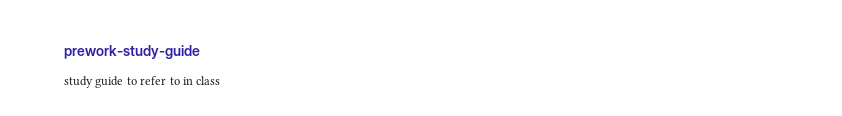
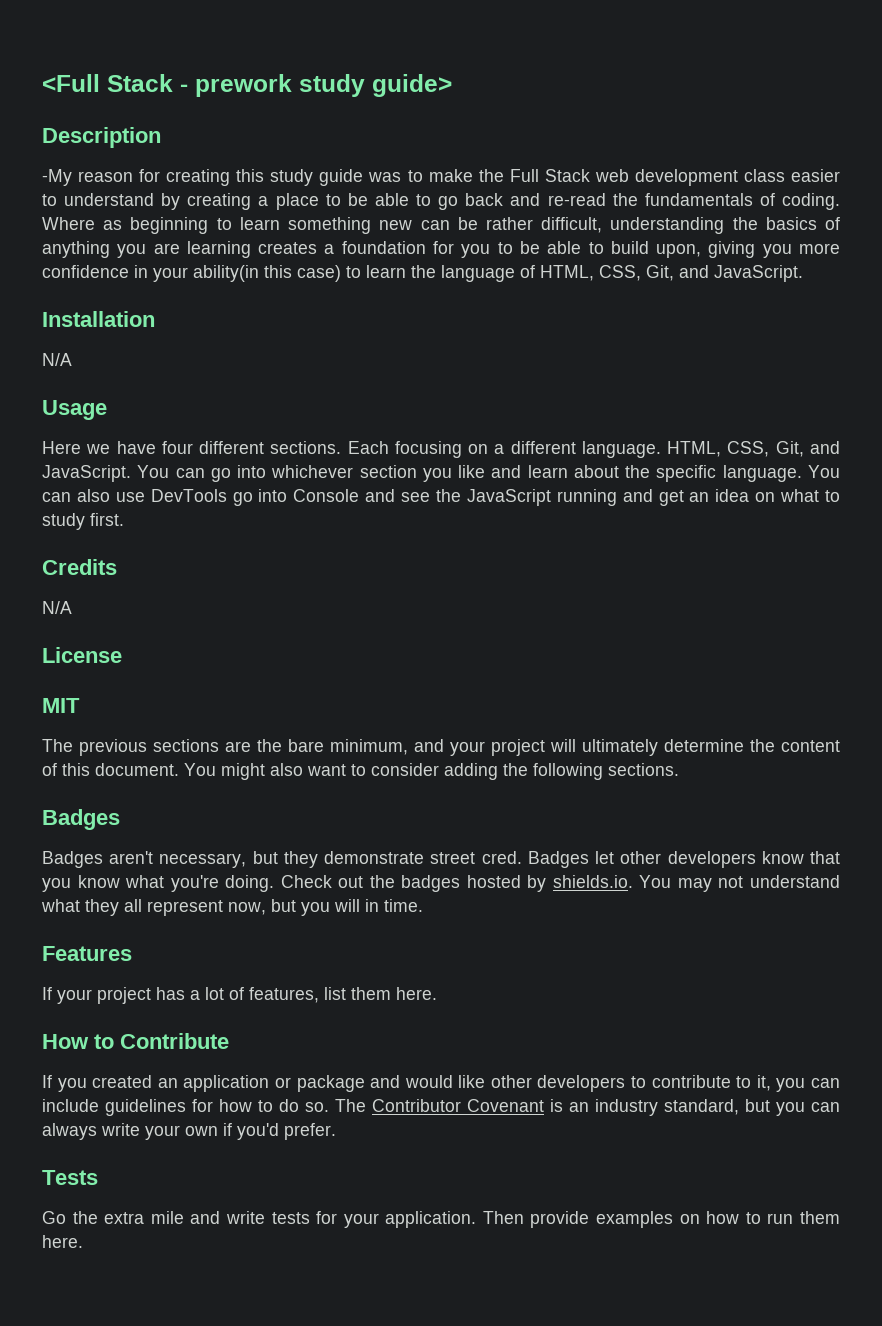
[64,45,200,59] [64,76,221,88] prework-study-guide // study guide to refer to in class -> [42,74,452,97] [42,127,161,148] [42,169,840,186] [42,193,841,210] [42,217,840,234] [42,241,840,258] [42,265,803,282] [42,311,155,327] [42,353,72,366] [42,400,107,420] [42,441,840,458] [42,465,840,482] [42,489,841,506] [42,513,124,530] [42,559,117,575] [42,601,72,614] [42,647,122,663] [42,698,80,713] [42,739,840,756] [42,763,679,780] [42,809,120,830] [42,851,841,868] [42,875,840,892] [41,899,423,916] [42,946,132,961] [42,987,437,1004] [42,1033,229,1049] [42,1075,840,1092] [42,1099,840,1116] [42,1123,336,1140] [42,1170,98,1185] [42,1211,840,1228] [42,1235,83,1248] <Full Stack - prework study guide> // Description // -My reason for creating this study guide was to make the Full Stack web development class easier to understand by creating a place to be able to go back and re-read the fundamentals of coding. Where as beginning to learn something new can be rather difficult, understanding the basics of anything you are learning creates a foundation for you to be able to build upon, giving you more confidence in your ability(in this case) to learn the language of HTML, CSS, Git, and JavaScript. // Installation // N/A // Usage // Here we have four different sections. Each focusing on a different language. HTML, CSS, Git, and JavaScript. You can go into whichever section you like and learn about the specific language. You can also use DevTools go into Console and see the JavaScript running and get an idea on what to study first. // Credits // N/A // License // MIT // The previous sections are the bare minimum, and your project will ultimately determine the content of this document. You might also want to consider adding the following sections. // Badges // Badges aren't necessary, but they demonstrate street cred. Badges let other developers know that you know what you're doing. Check out the badges hosted by shields.io. You may not understand what they all represent now, but you will in time. // Features // If your project has a lot of features, list them here. // How to Contribute // If you created an application or package and would like other developers to contribute to it, you can include guidelines for how to do so. The Contributor Covenant is an industry standard, but you can always write your own if you'd prefer. // Tests // Go the extra mile and write tests for your application. Then provide examples on how to run them here.

